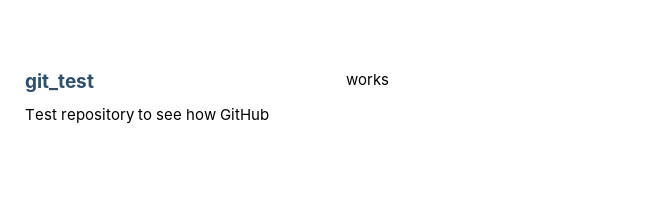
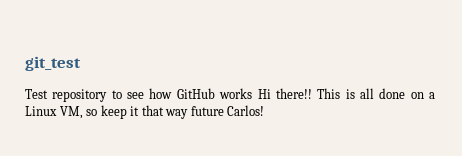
(389, 79) none -> [257,88,435,99] [25,105,265,119] Hi there!! This is all done on a Linux VM, so keep it that way future Carlos!

